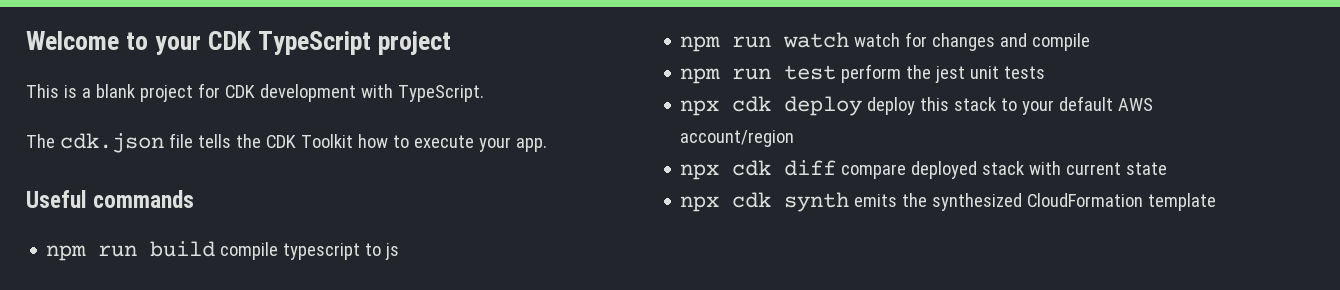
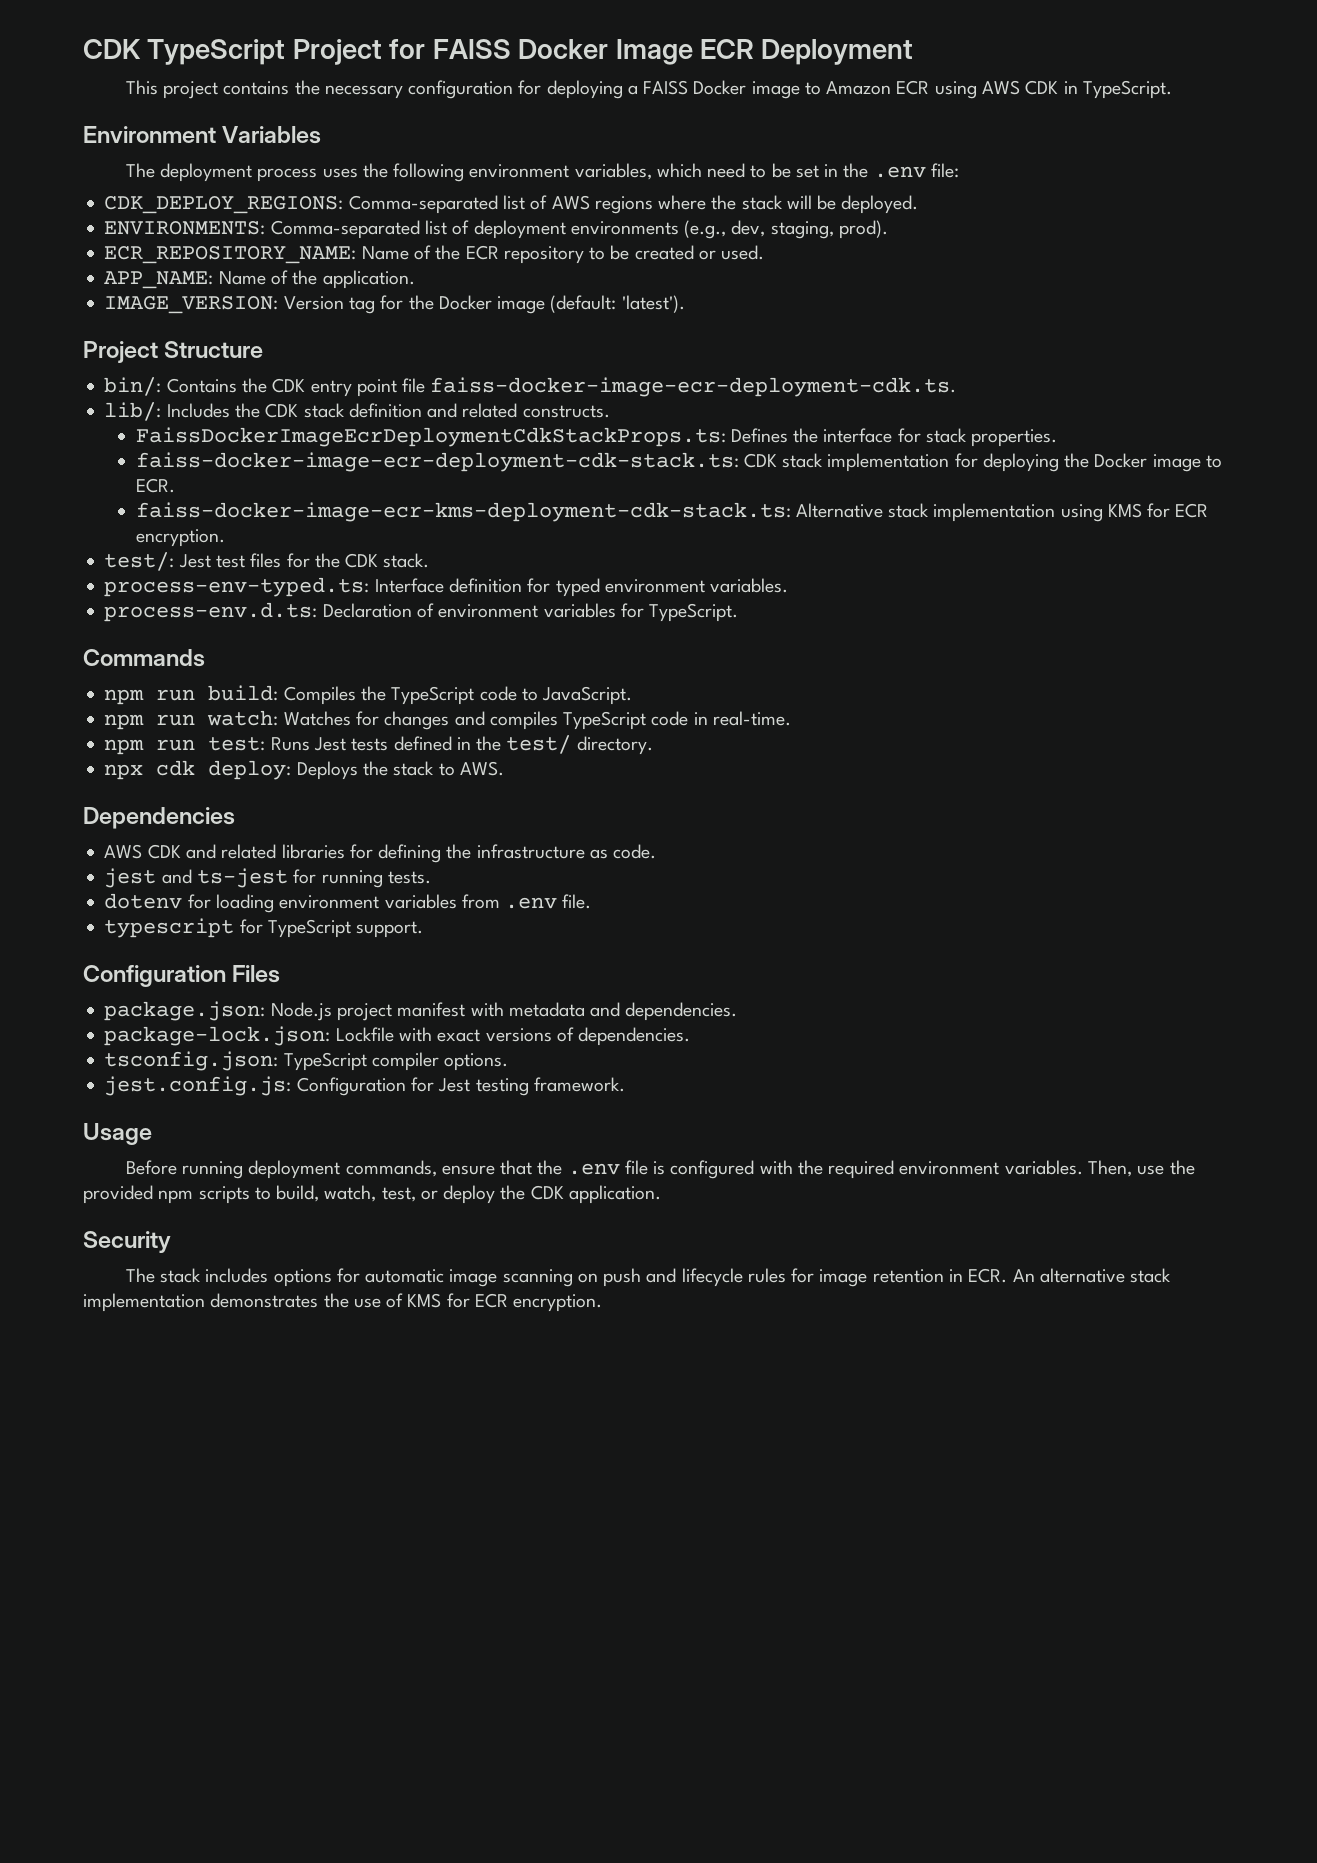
[26,31,452,55] [26,83,484,102] [26,133,547,153] [26,190,195,208] [46,241,400,261] [680,32,901,52] Welcome to your CDK TypeScript project // This is a blank project for CDK development with TypeScript. // The cdk.json file tells the CDK Toolkit how to execute your app. // Useful commands // npm run build compile typescript to js // npm run watch watch -> [83,39,914,65] [125,80,1172,99] [83,126,322,144] [125,163,960,182] [104,195,919,214] [104,220,888,239] [104,245,765,264] [104,270,415,289] [104,295,685,314] [83,341,264,363] [104,377,957,397] [104,402,610,421] [135,427,1058,447] [135,452,1222,472] [135,478,175,493] [135,502,1209,522] [135,529,225,547] [104,552,430,571] [104,577,789,597] [104,602,739,622] [83,649,205,667] [104,685,633,705] [104,710,351,730] CDK TypeScript Project for FAISS Docker Image ECR Deployment // This project contains the necessary configuration for deploying a FAISS Docker image to Amazon ECR using AWS CDK in TypeScript. // Environment Variables // The deployment process uses the following environment variables, which need to be set in the .env file: // CDK_DEPLOY_REGIONS: Comma-separated list of AWS regions where the stack will be deployed. // ENVIRONMENTS: Comma-separated list of deployment environments (e.g., dev, staging, prod). // ECR_REPOSITORY_NAME: Name of the ECR repository to be created or used. // APP_NAME: Name of the application. // IMAGE_VERSION: Version tag for the Docker image (default: 'latest'). // Project Structure // bin/: Contains the CDK entry point file faiss-docker-image-ecr-deployment-cdk.ts. // lib/: Includes the CDK stack definition and related constructs. // FaissDockerImageEcrDeploymentCdkStackProps.ts: Defines the interface for stack properties. // faiss-docker-image-ecr-deployment-cdk-stack.ts: CDK stack implementation for deploying the Docker image to ECR. // faiss-docker-image-ecr-kms-deployment-cdk-stack.ts: Alternative stack implementation using KMS for ECR encryption. // test/: Jest test files for the CDK stack. // process-env-typed.ts: Interface definition for typed environment variables. // process-env.d.ts: Declaration of environment variables for TypeScript. // Commands // npm run build: Compiles the TypeScript code to JavaScript. // npm run watch: Watches
[1032,33,1091,51] [680,64,1046,84] [680,96,1154,116] [680,130,795,147] [680,160,1168,180] [680,192,1217,212] compile // npm run test perform the jest unit tests // npx cdk deploy deploy this stack to your default AWS account/region // npx cdk diff compare deployed stack with current state // npx cdk synth emits the synthesized CloudFormation template -> [489,711,791,730] [104,735,653,755] [104,760,504,780] [83,807,235,829] [104,844,657,863] [104,868,431,888] [104,893,592,913] [104,918,424,938] [83,965,281,987] [104,1001,738,1021] [104,1026,691,1046] [104,1051,509,1071] [104,1076,625,1096] [83,1123,152,1145] [125,1160,1195,1179] [83,1185,661,1204] [83,1231,171,1253] [125,1268,1172,1287] [83,1293,603,1312] compiles TypeScript code in real-time. // npm run test: Runs Jest tests defined in the test/ directory. // npx cdk deploy: Deploys the stack to AWS. // Dependencies // AWS CDK and related libraries for defining the infrastructure as code. // jest and ts-jest for running tests. // dotenv for loading environment variables from .env file. // typescript for TypeScript support. // Configuration Files // package.json: Node.js project manifest with metadata and dependencies. // package-lock.json: Lockfile with exact versions of dependencies. // tsconfig.json: TypeScript compiler options. // jest.config.js: Configuration for Jest testing framework. // Usage // Before running deployment commands, ensure that the .env file is configured with the required environment variables. Then, use the provided npm scripts to build, watch, test, or deploy the CDK application. // Security // The stack includes options for automatic image scanning on push and lifecycle rules for image retention in ECR. An alternative stack implementation demonstrates the use of KMS for ECR encryption.

